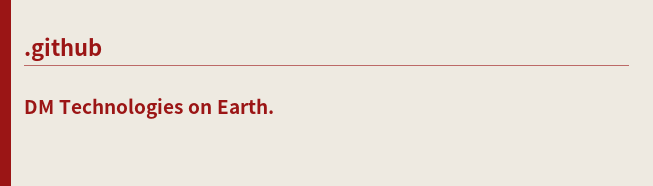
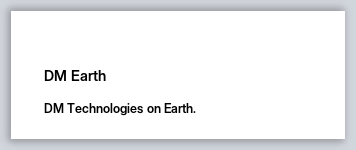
[24,37,102,62] .github -> [44,70,106,81] DM Earth

